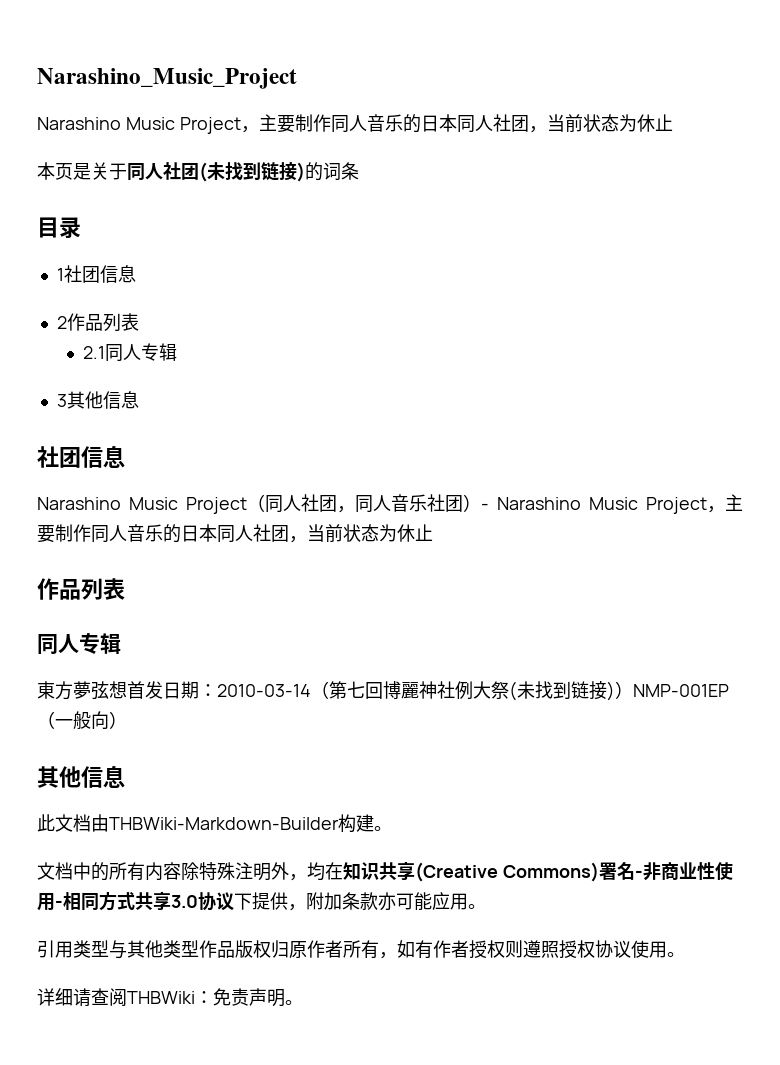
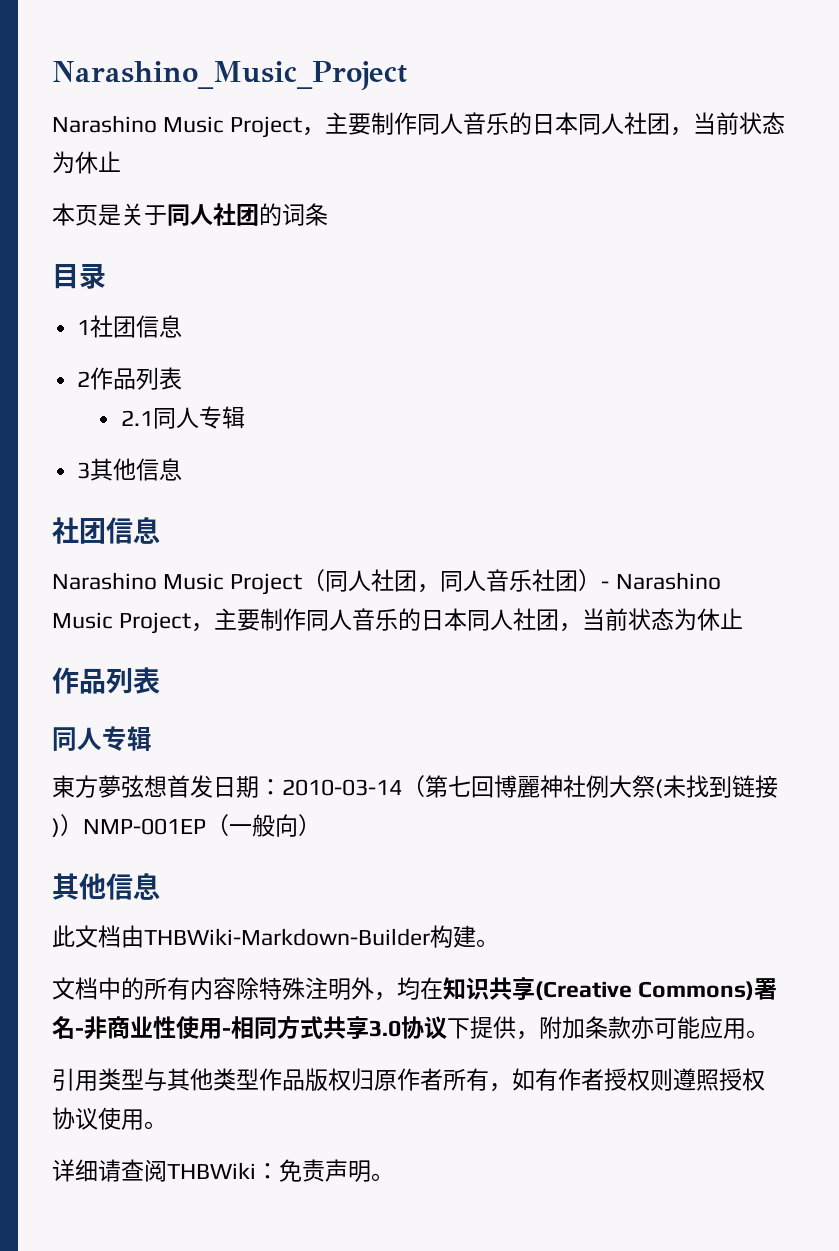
[199,162,305,182] (未找到链接) -> (259, 215) none

